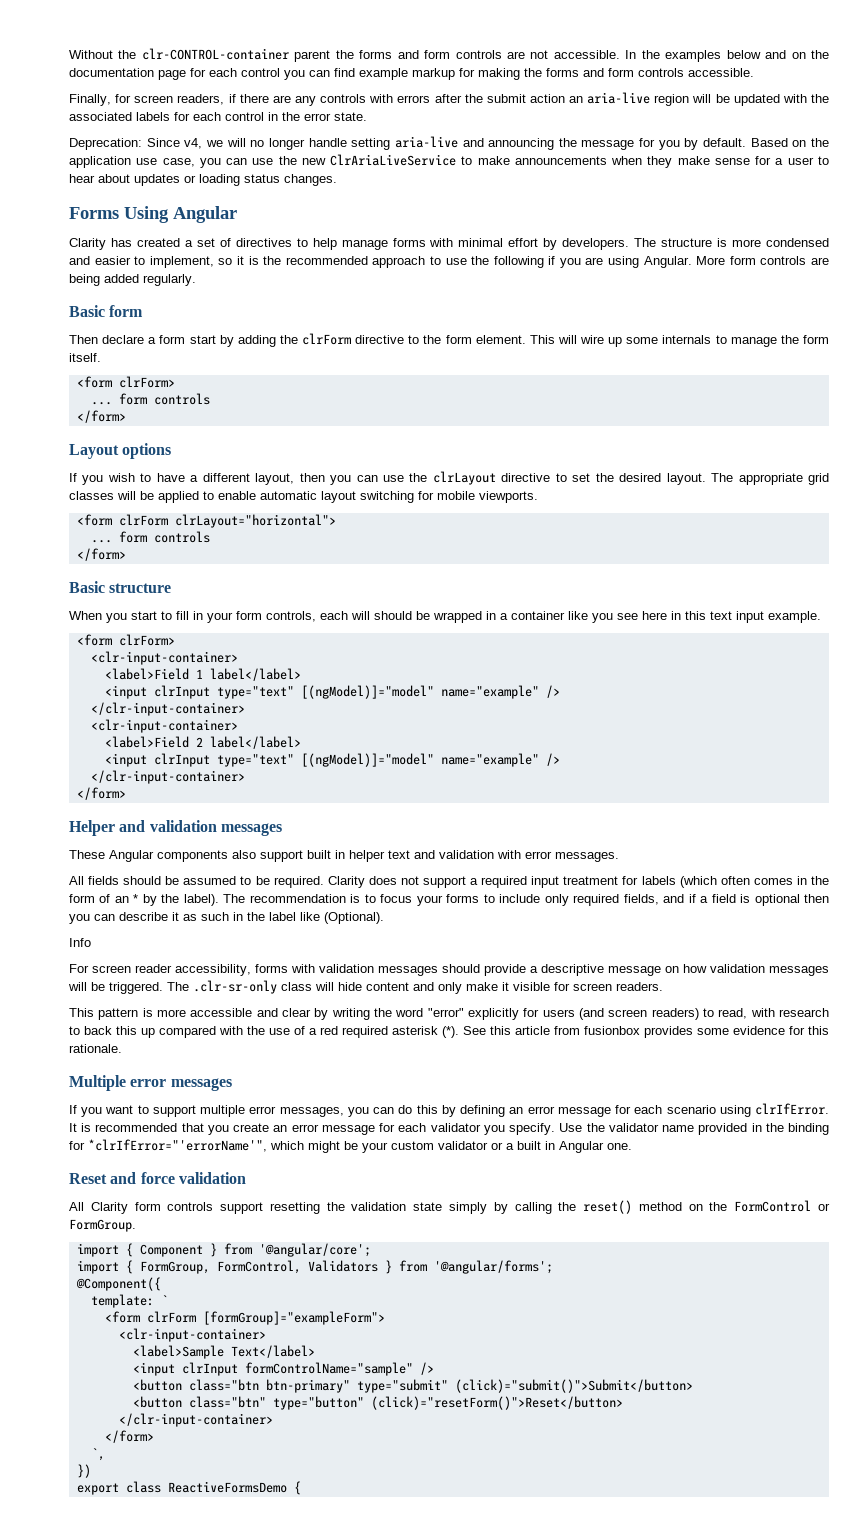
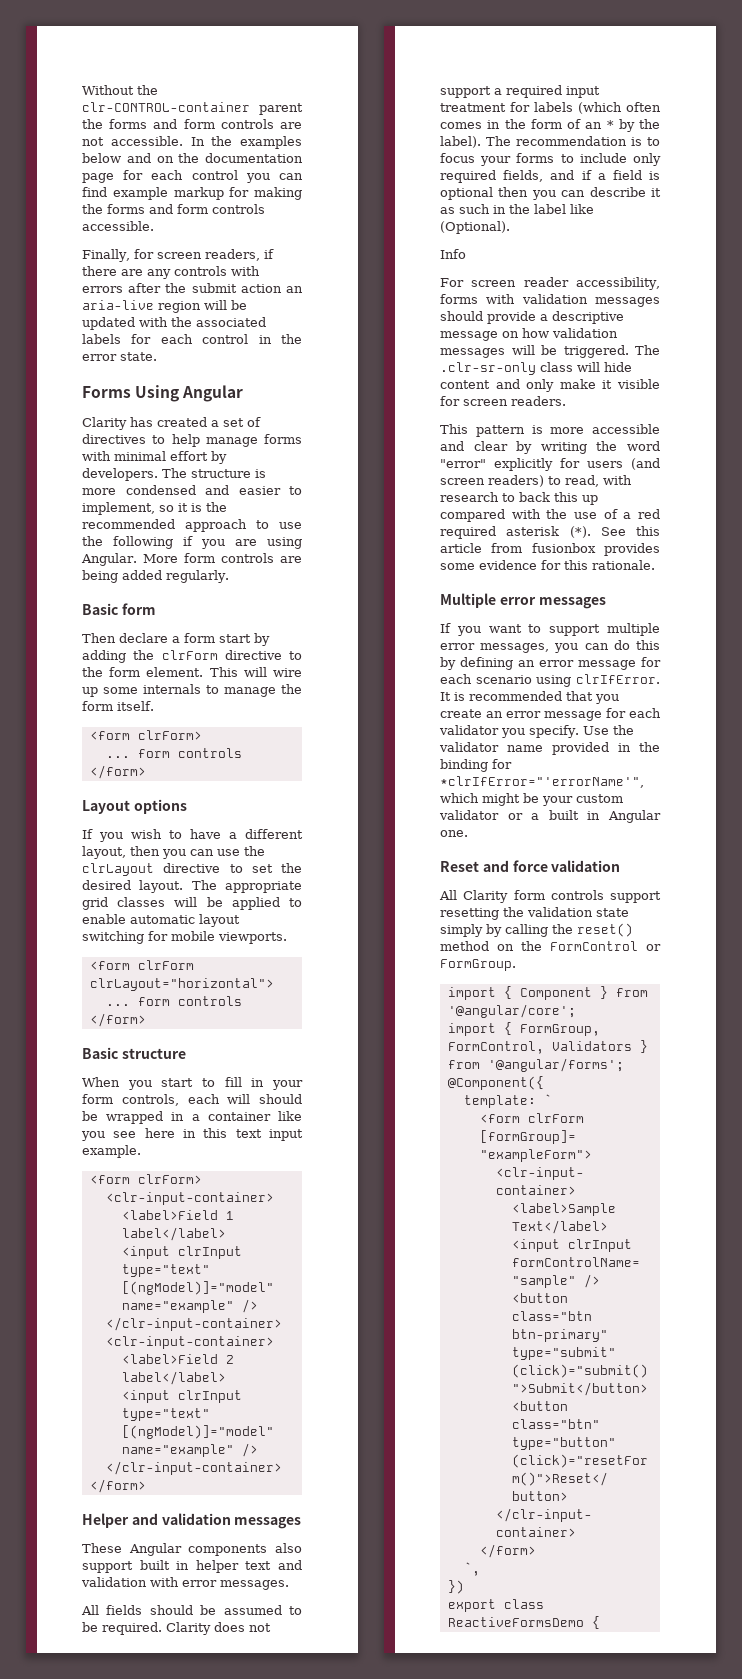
[69,136,829,150] [69,154,830,168] [69,174,337,186] // Deprecation: Since v4, we will no longer handle setting aria-live and announcing the message for you by default. Based on the application use case, you can use the new ClrAriaLiveService to make announcements when they make sense for a user to hear about updates or loading status changes. -> (157, 356) none

